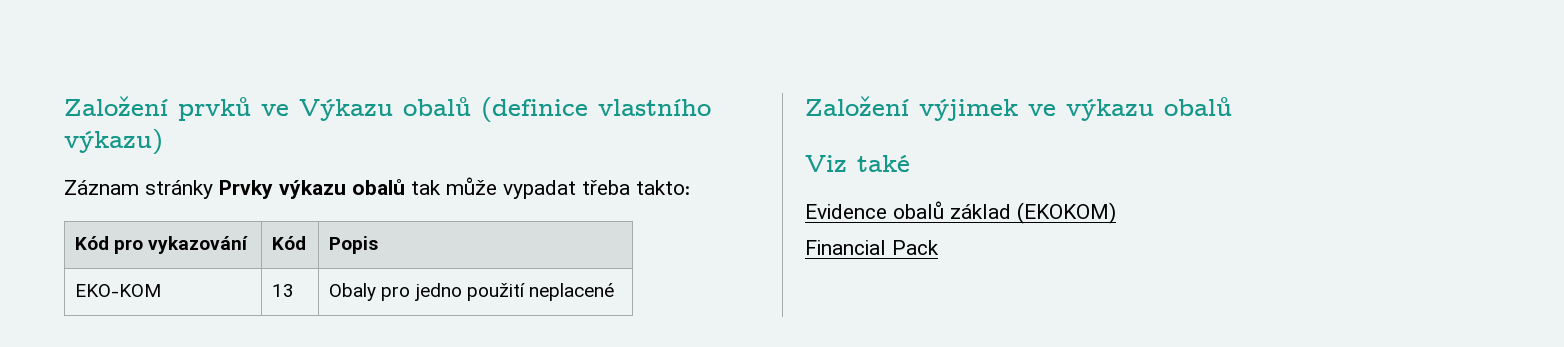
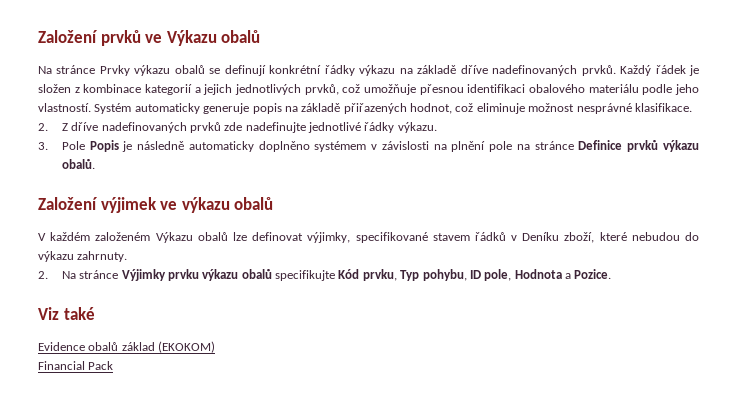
[481,97,711,122] [64,129,163,155] [64,177,690,199] [74,236,249,254] [271,236,306,250] [328,236,378,254] [74,284,161,297] [271,284,294,297] [328,283,615,301] (definice vlastního výkazu) // Záznam stránky Prvky výkazu obalů tak může vypadat třeba takto: // Kód pro vykazování | Kód | Popis // EKO-KOM | 13 | Obaly pro jedno použití neplacené -> [38,65,700,76] [38,84,699,95] [38,103,692,114] [38,122,437,133] [38,140,700,152] [61,159,95,169] // Na stránce Prvky výkazu obalů se definují konkrétní řádky výkazu na základě dříve nadefinovaných prvků. Každý řádek je složen z kombinace kategorií a jejich jednotlivých prvků, což umožňuje přesnou identifikaci obalového materiálu podle jeho vlastností. Systém automaticky generuje popis na základě přiřazených hodnot, což eliminuje možnost nesprávné klasifikace. // 2. Z dříve nadefinovaných prvků zde nadefinujte jednotlivé řádky výkazu. // 3. Pole Popis je následně automaticky doplněno systémem v závislosti na plnění pole na stránce Definice prvků výkazu obalů.
(1232, 106) none -> [38,232,699,243] [38,251,128,262] [38,269,612,281] // V každém založeném Výkazu obalů lze definovat výjimky, specifikované stavem řádků v Deníku zboží, které nebudou do výkazu zahrnuty. // 2. Na stránce Výjimky prvku výkazu obalů specifikujte Kód prvku, Typ pohybu, ID pole, Hodnota a Pozice.

